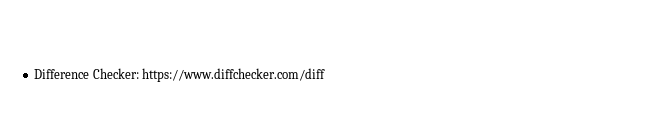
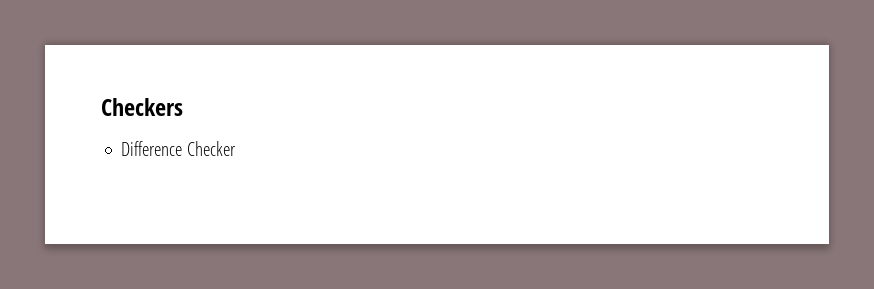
[34,68,326,82] Difference Checker: https://www.diffchecker.com/diff -> [101,98,183,116] [121,141,237,156] Checkers // Difference Checker

